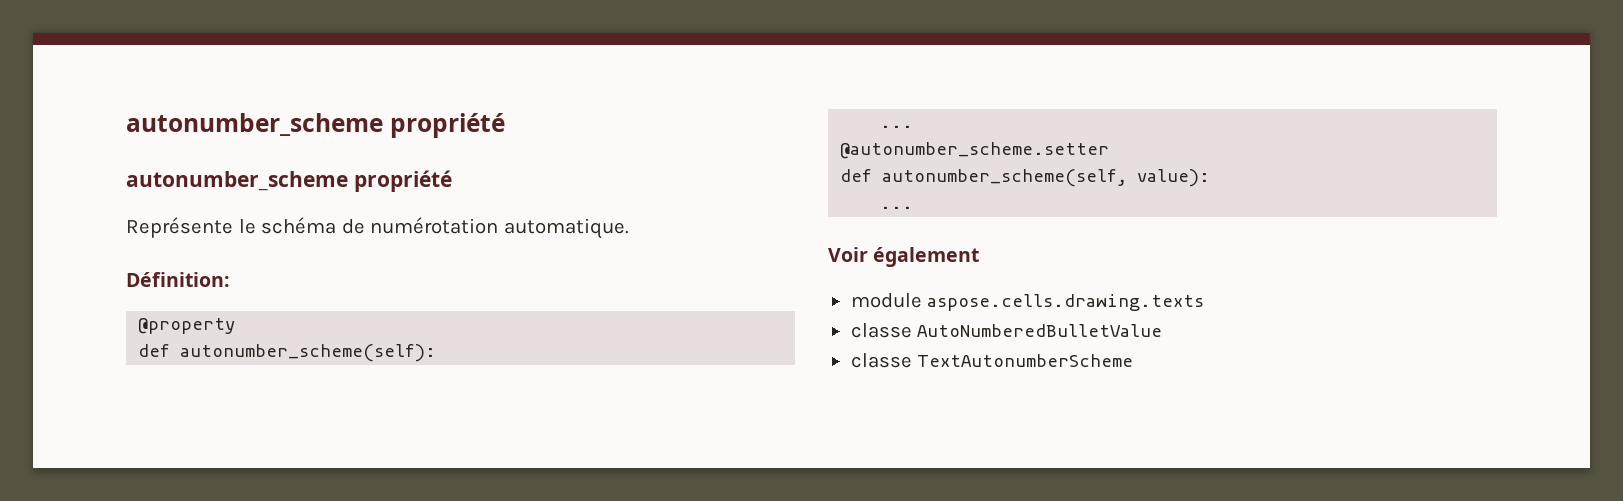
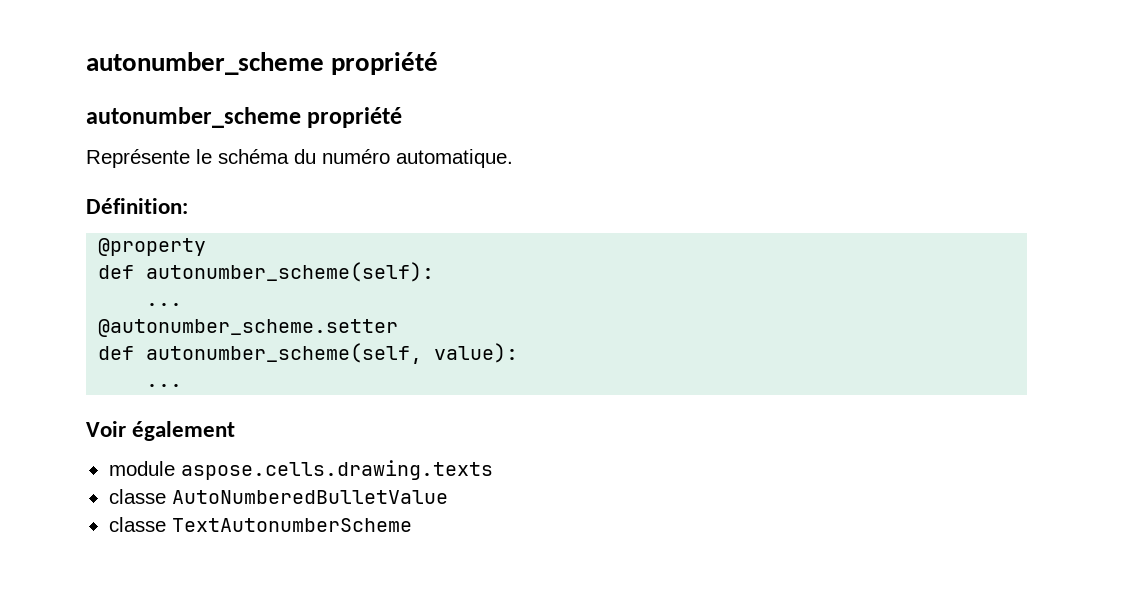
[341,217,499,234] de numérotation -> [294,149,390,164] du numéro

